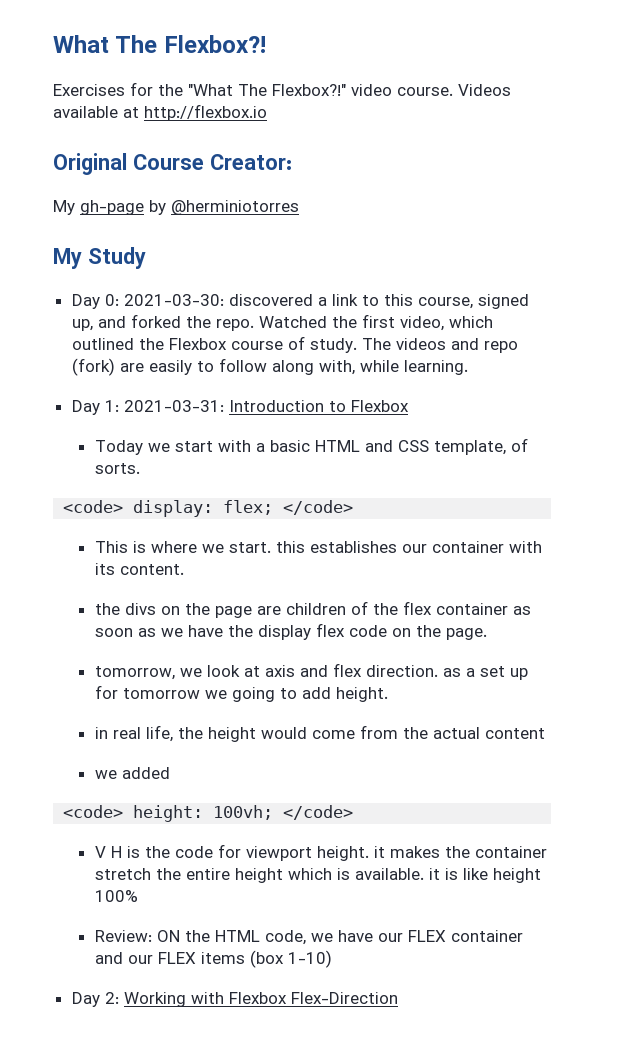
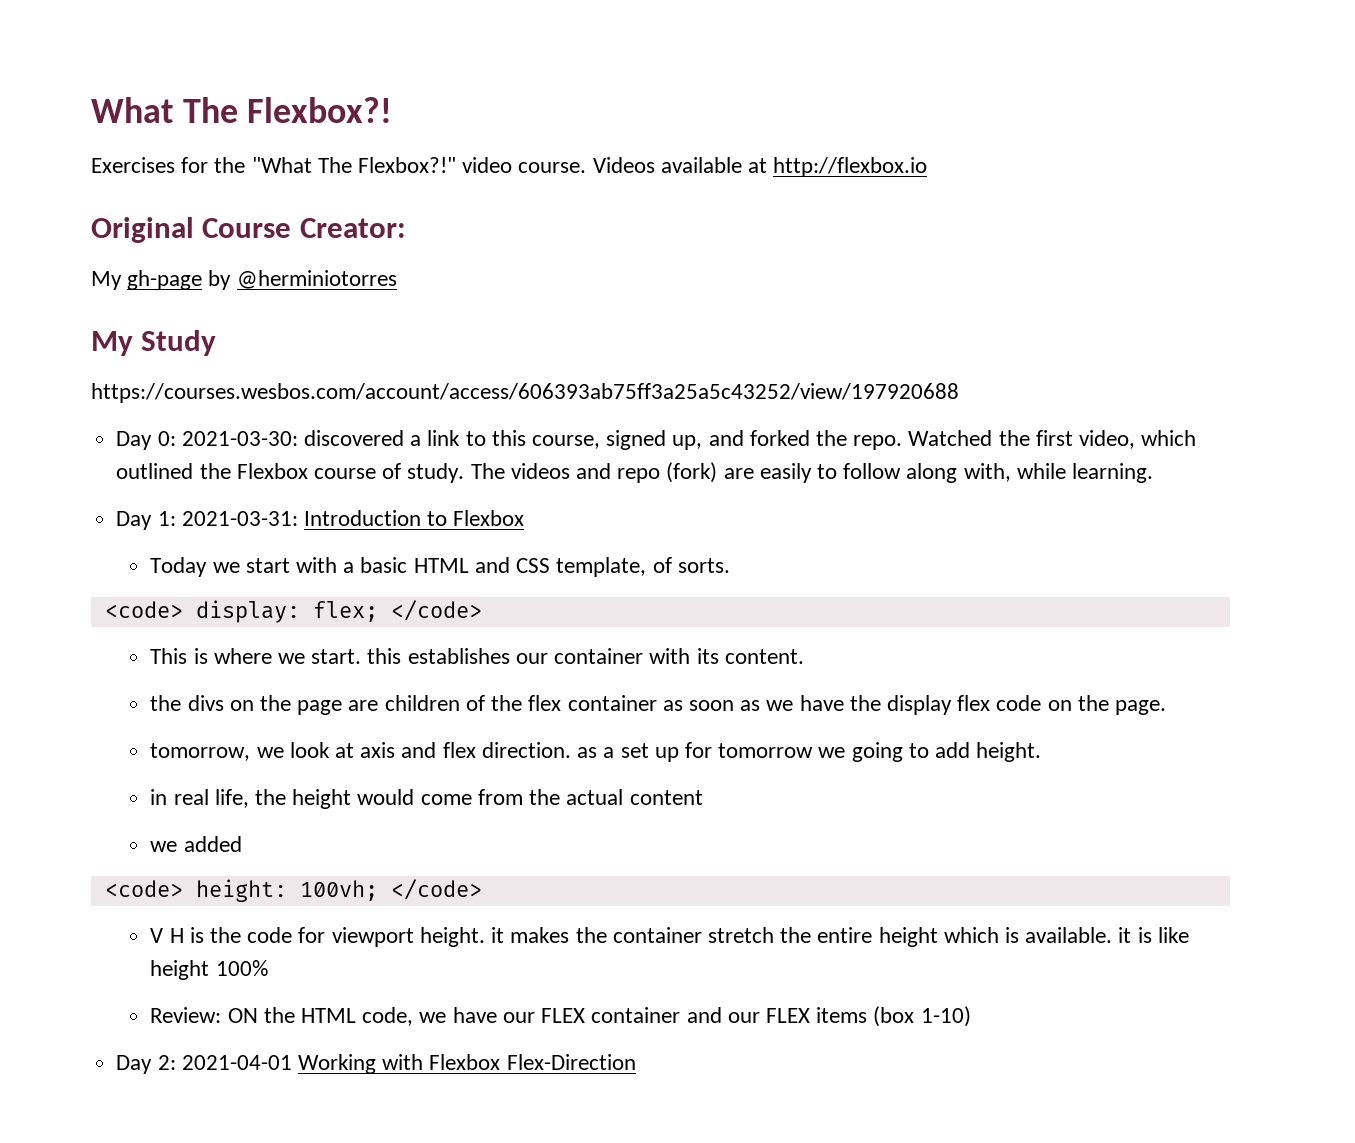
(146, 258) none -> [91,383,959,403] // https://courses.wesbos.com/account/access/606393ab75ff3a25a5c43252/view/197920688
(119, 998) none -> [181,1055,292,1070] 2021-04-01

